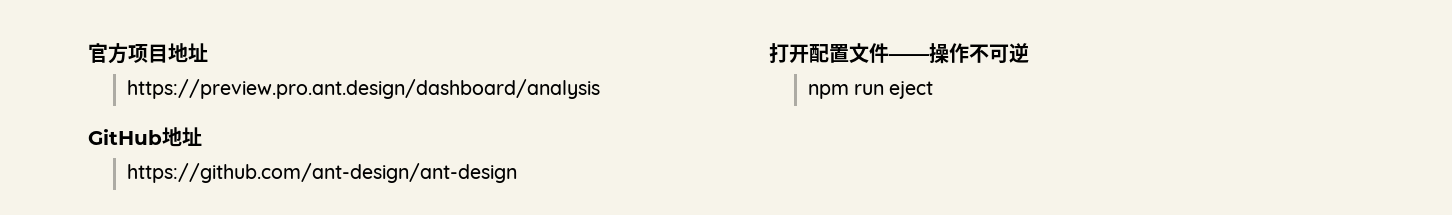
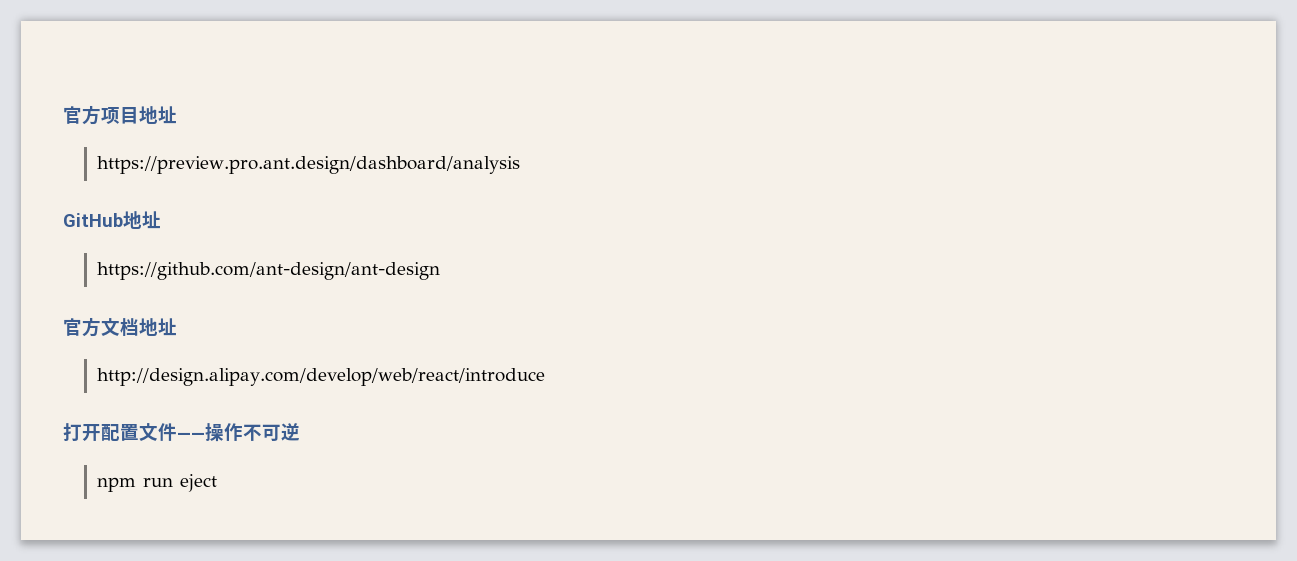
(517, 173) none -> [63,317,177,337] [97,368,546,386] // 官方文档地址 // http://design.alipay.com/develop/web/react/introduce

